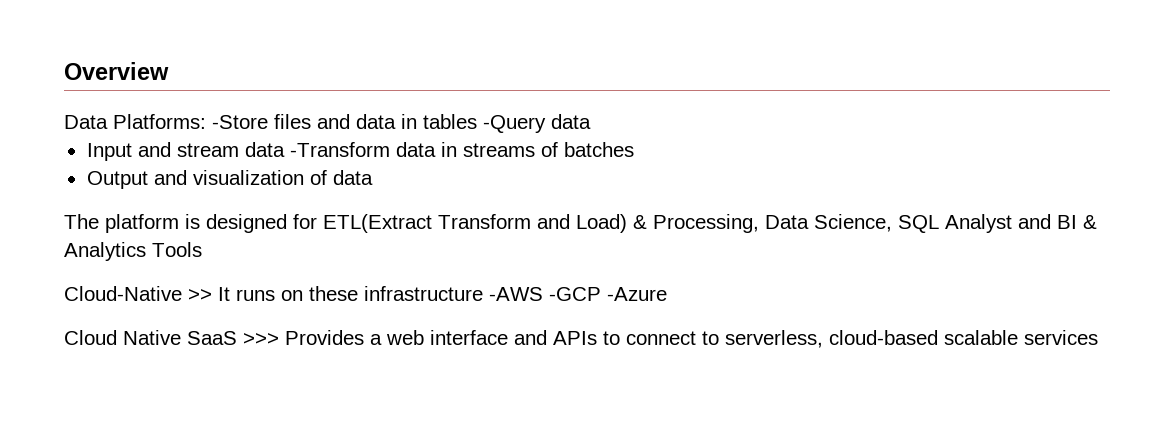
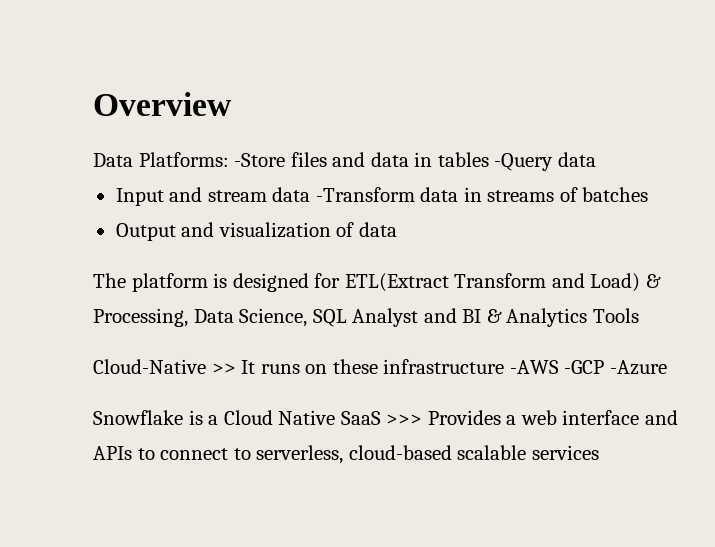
(667, 294) none -> [93,410,219,425] Snowflake is a

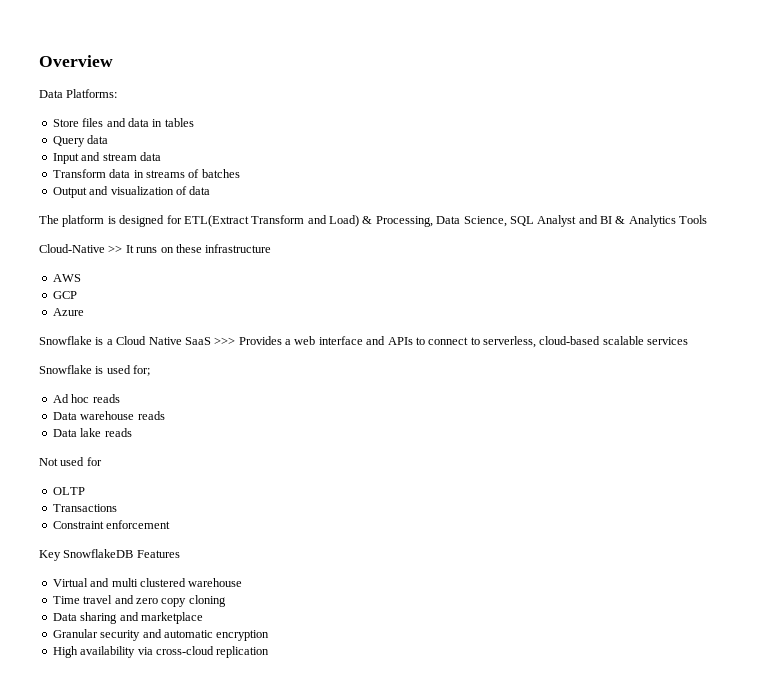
[234,153,286,167] -Store -> [52,119,79,127] // Store
[494,153,554,171] -Query -> [52,136,85,147] // Query
[315,187,415,202] -Transform -> [52,169,106,178] // Transform
[509,360,667,375] -AWS -GCP -Azure -> [52,274,81,282] [52,291,77,299] [52,308,84,316] // AWS // GCP // Azure
(599, 452) none -> [39,365,151,376] [52,394,120,403] [52,411,165,420] [52,428,132,437] [39,457,102,466] [52,487,85,495] [52,504,117,512] [52,520,171,529] [39,549,180,561] [52,578,243,587] [52,595,226,607] [52,612,203,624] [52,629,270,641] [52,646,270,658] // Snowflake is used for; // Ad hoc reads // Data warehouse reads // Data lake reads // Not used for // OLTP // Transactions // Constraint enforcement // Key SnowflakeDB Features // Virtual and multi clustered warehouse // Time travel and zero copy cloning // Data sharing and marketplace // Granular security and automatic encryption // High availability via cross-cloud replication

